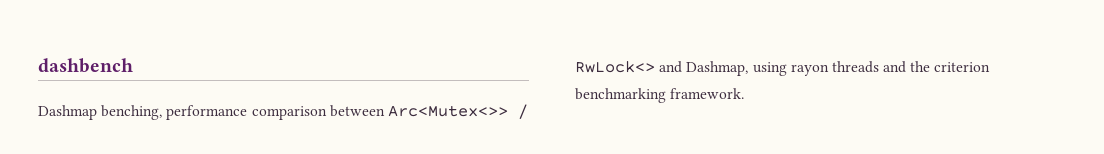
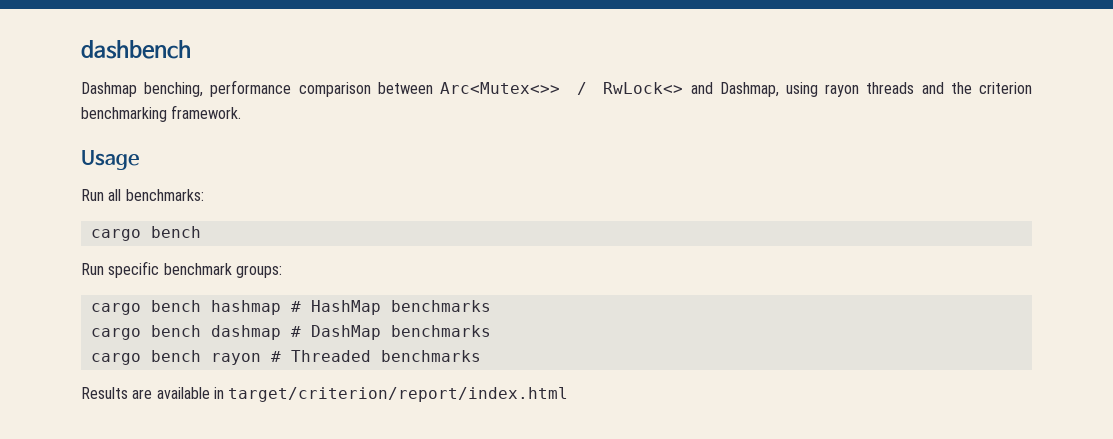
(745, 93) none -> [81,150,139,170] [81,189,204,201] [90,226,201,241] [81,261,282,278] [90,300,491,315] [90,325,491,340] [90,350,481,365] [81,387,569,402] // Usage // Run all benchmarks: // cargo bench // Run specific benchmark groups: // cargo bench hashmap # HashMap benchmarks // cargo bench dashmap # DashMap benchmarks // cargo bench rayon # Threaded benchmarks // Results are available in target/criterion/report/index.html

